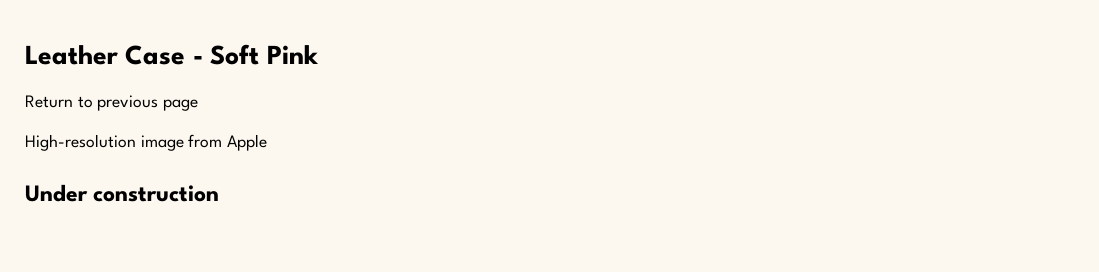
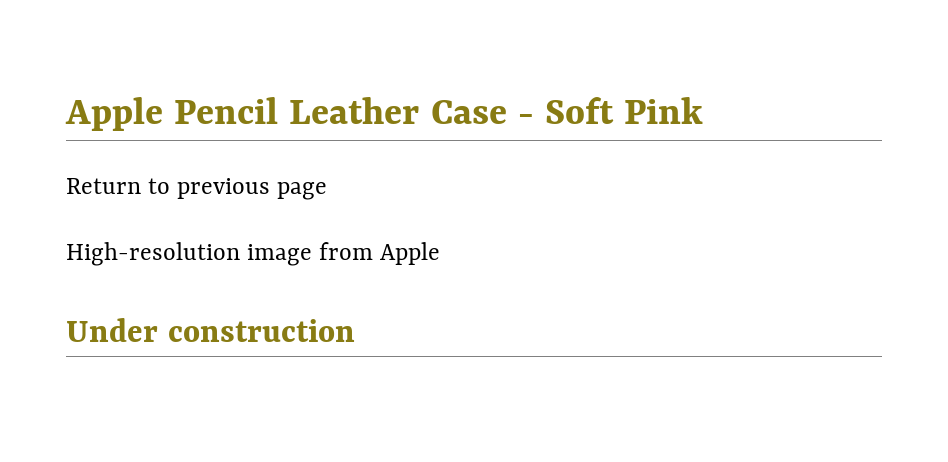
(25, 55) none -> [65,97,279,131] Apple Pencil

